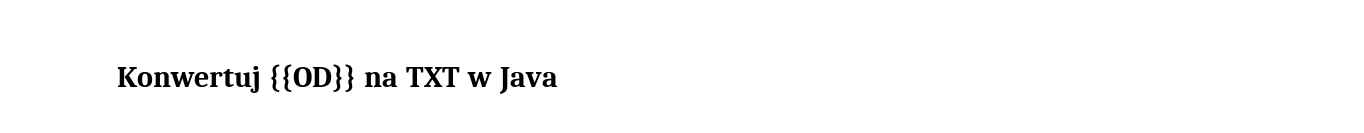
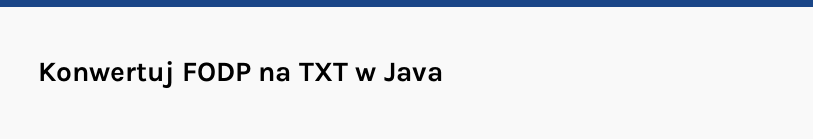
[269,64,357,92] {{OD}} -> [181,62,251,82] FODP

